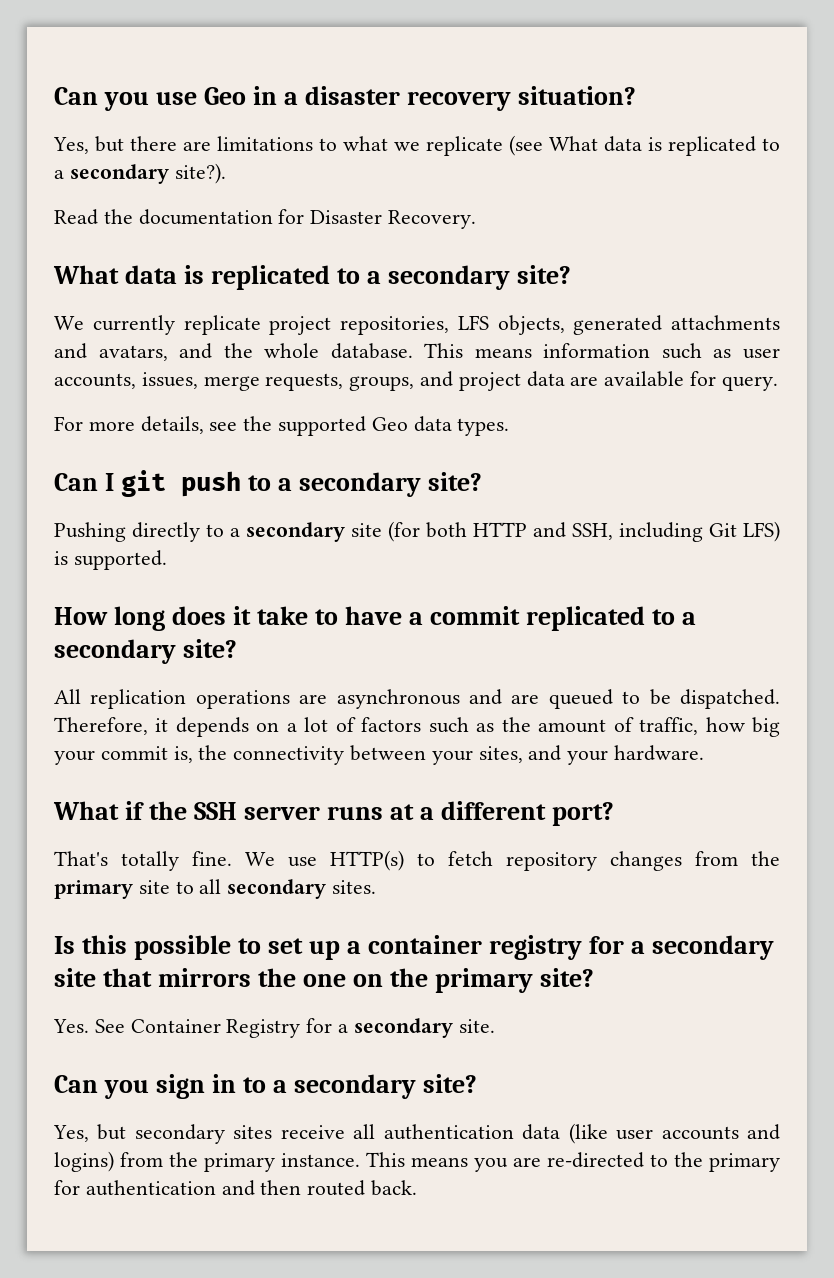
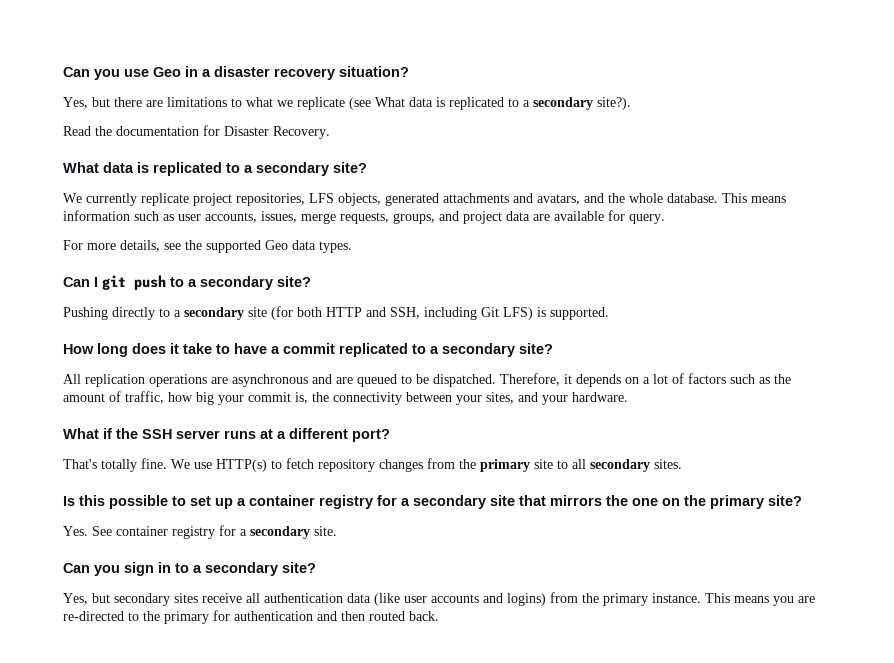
[130,1019,301,1038] Container Registry -> [116,526,215,539] container registry

